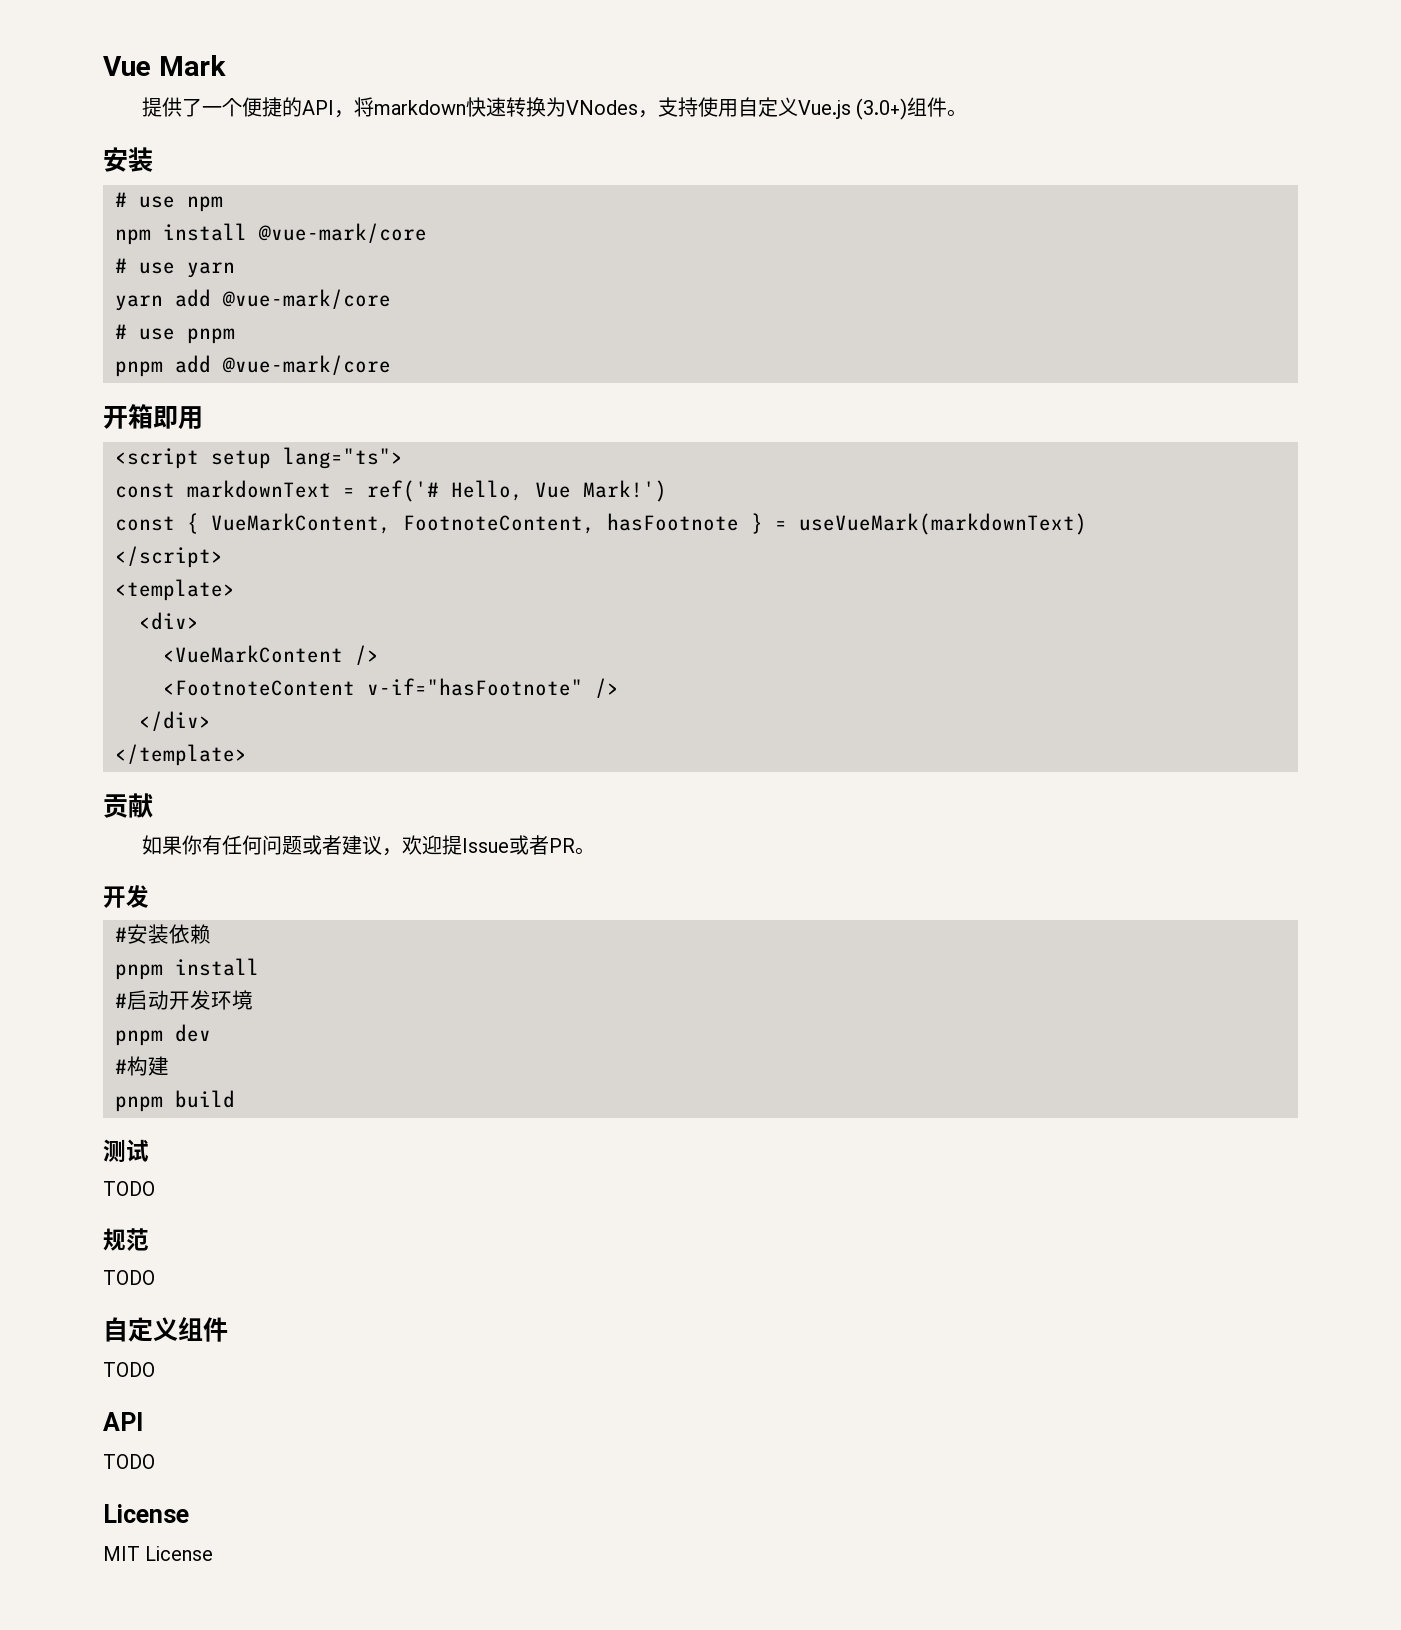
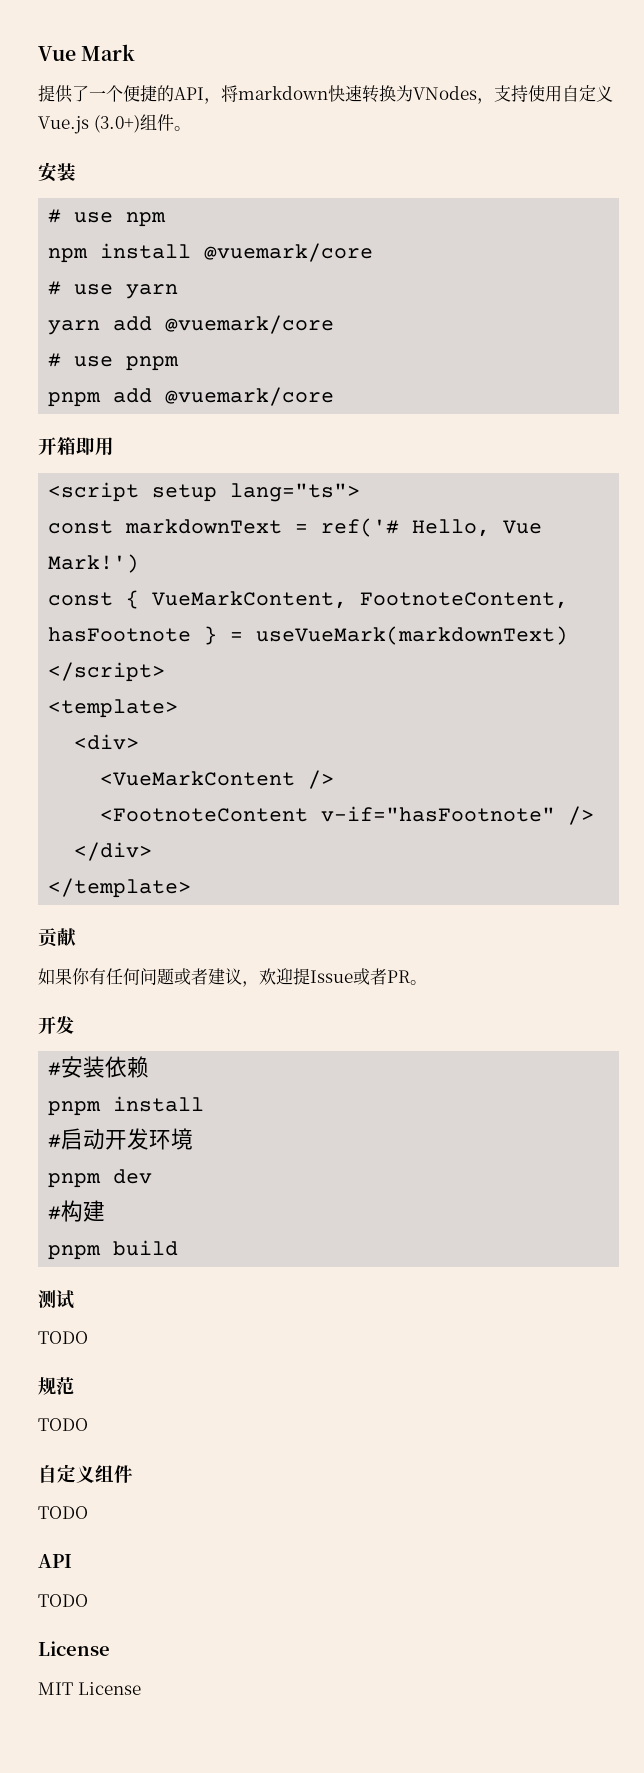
[258,223,427,243] @vue-mark/core -> [204,243,374,262] @vuemark/core
[222,289,391,309] @vue-mark/core -> [165,315,335,334] @vuemark/core
[222,355,391,375] @vue-mark/core -> [165,387,335,406] @vuemark/core

